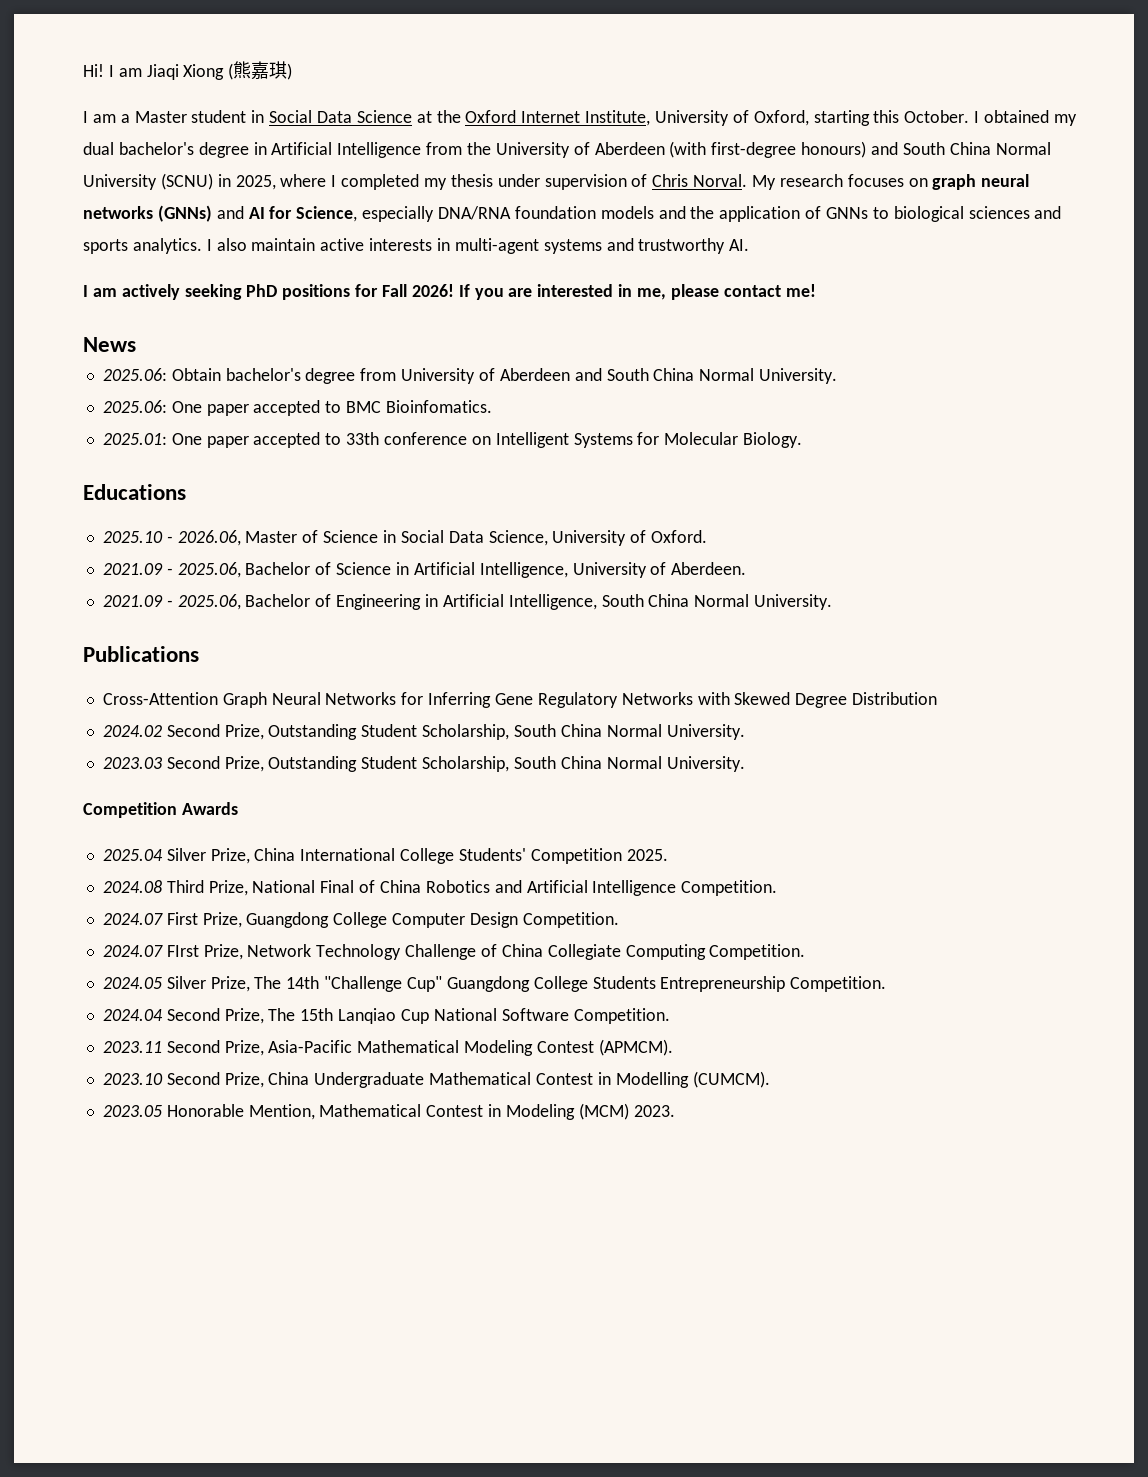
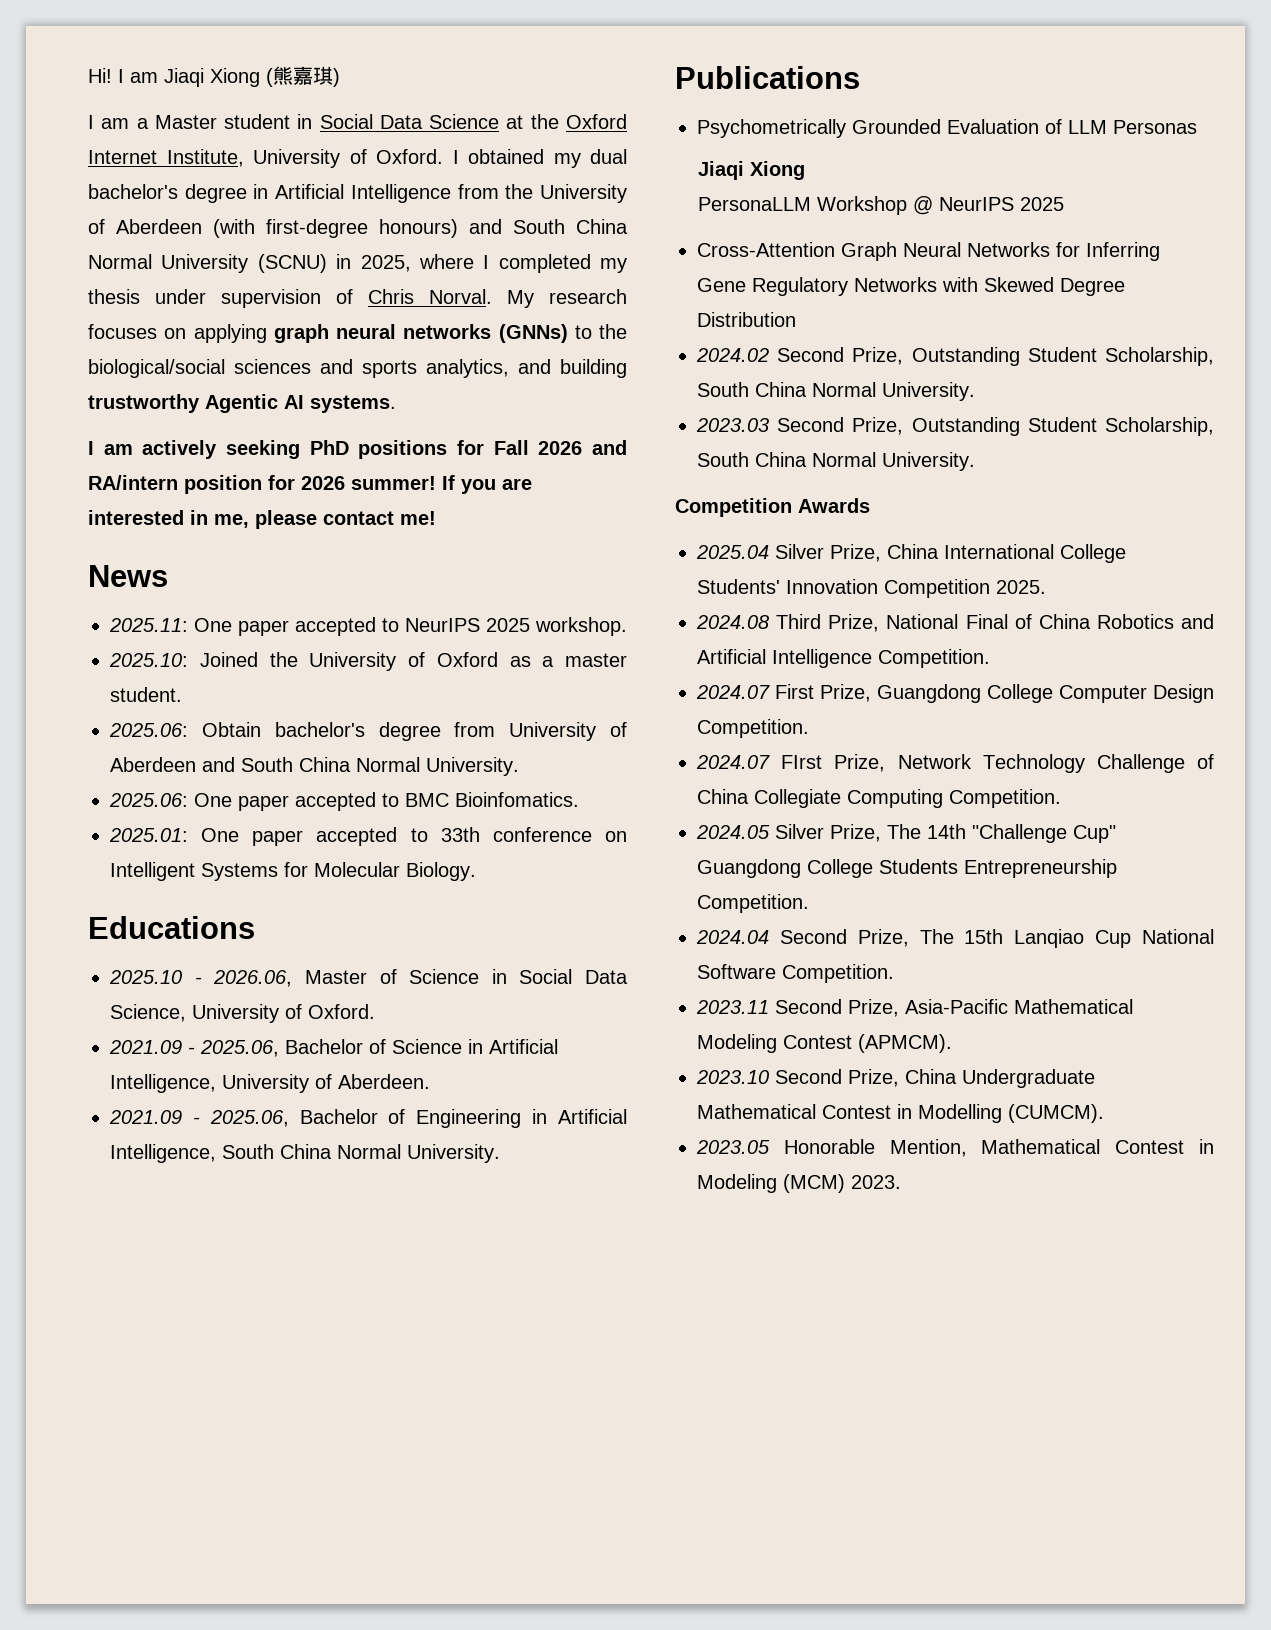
[753,110,970,126] Oxford, starting this October. -> [376,149,443,164] Oxford.
(928, 182) none -> [193,324,267,343] applying
[216,206,1062,222] [83,238,750,254] and AI for Science, especially DNA/RNA foundation models and the application of GNNs to biological sciences and sports analytics. I also maintain active interests in multi-agent systems and trustworthy AI. -> [574,324,627,339] [88,359,627,378] [88,394,396,413] to the biological/social sciences and sports analytics, and building trustworthy Agentic AI systems.
[411,284,454,297] 2026! -> [538,440,627,455] [88,475,436,494] 2026 and RA/intern position for 2026 summer!
(136, 344) none -> [109,617,627,636] [109,652,627,671] [110,687,182,702] // 2025.11: One paper accepted to NeurIPS 2025 workshop. // 2025.10: Joined the University of Oxford as a master student.
(199, 654) none -> [697,119,1197,138] [697,161,805,180] [697,196,1064,215] // Psychometrically Grounded Evaluation of LLM Personas // Jiaqi Xiong // PersonaLLM Workshop @ NeurIPS 2025
(526, 854) none -> [786,579,878,594] Innovation

